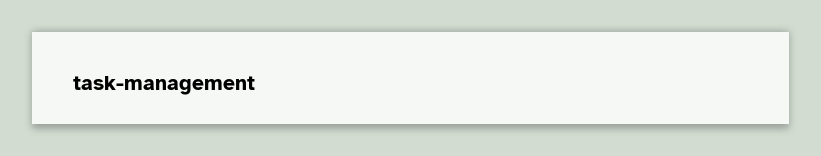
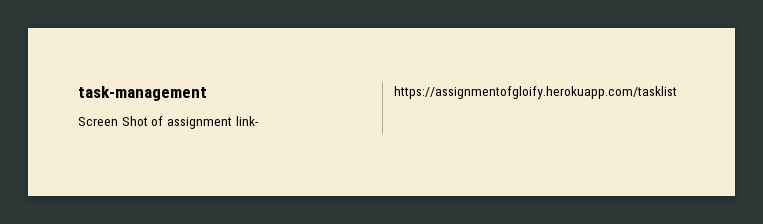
(255, 85) none -> [78,116,259,129] [394,86,677,99] // Screen Shot of assignment link- https://assignmentofgloify.herokuapp.com/tasklist

